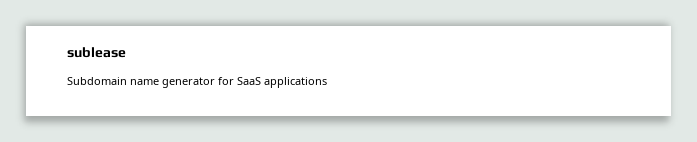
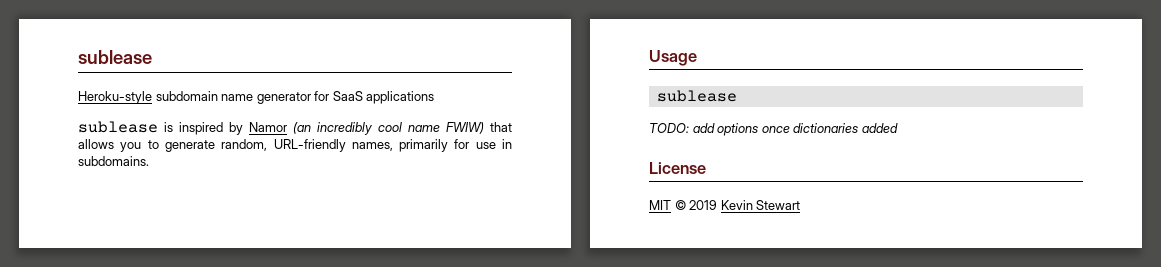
[67,47,126,58] [67,77,127,85] sublease // Subdomain -> [78,50,152,64] [78,91,218,104] sublease // Heroku-style subdomain
(327, 82) none -> [78,121,512,135] [78,139,512,152] [78,156,149,166] [649,50,697,66] [656,90,737,102] [649,123,898,136] [649,162,706,174] [649,200,801,210] // sublease is inspired by Namor (an incredibly cool name FWIW) that allows you to generate random, URL-friendly names, primarily for use in subdomains. // Usage // sublease // TODO: add options once dictionaries added // License // MIT © 2019 Kevin Stewart

